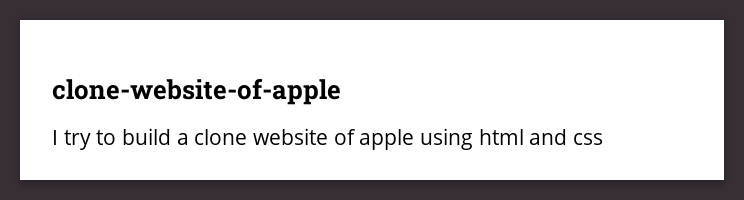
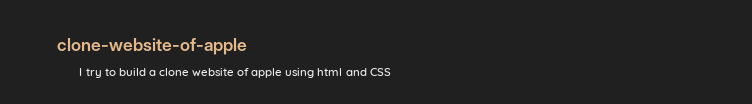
[573,133,604,145] css -> [369,68,391,76] CSS

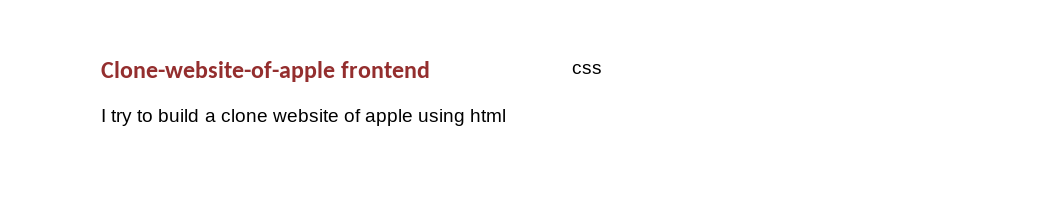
[57,38,247,55] clone-website-of-apple -> [101,61,431,82] Clone-website-of-apple frontend
[345,68,391,76] and CSS -> [572,64,602,74] css

